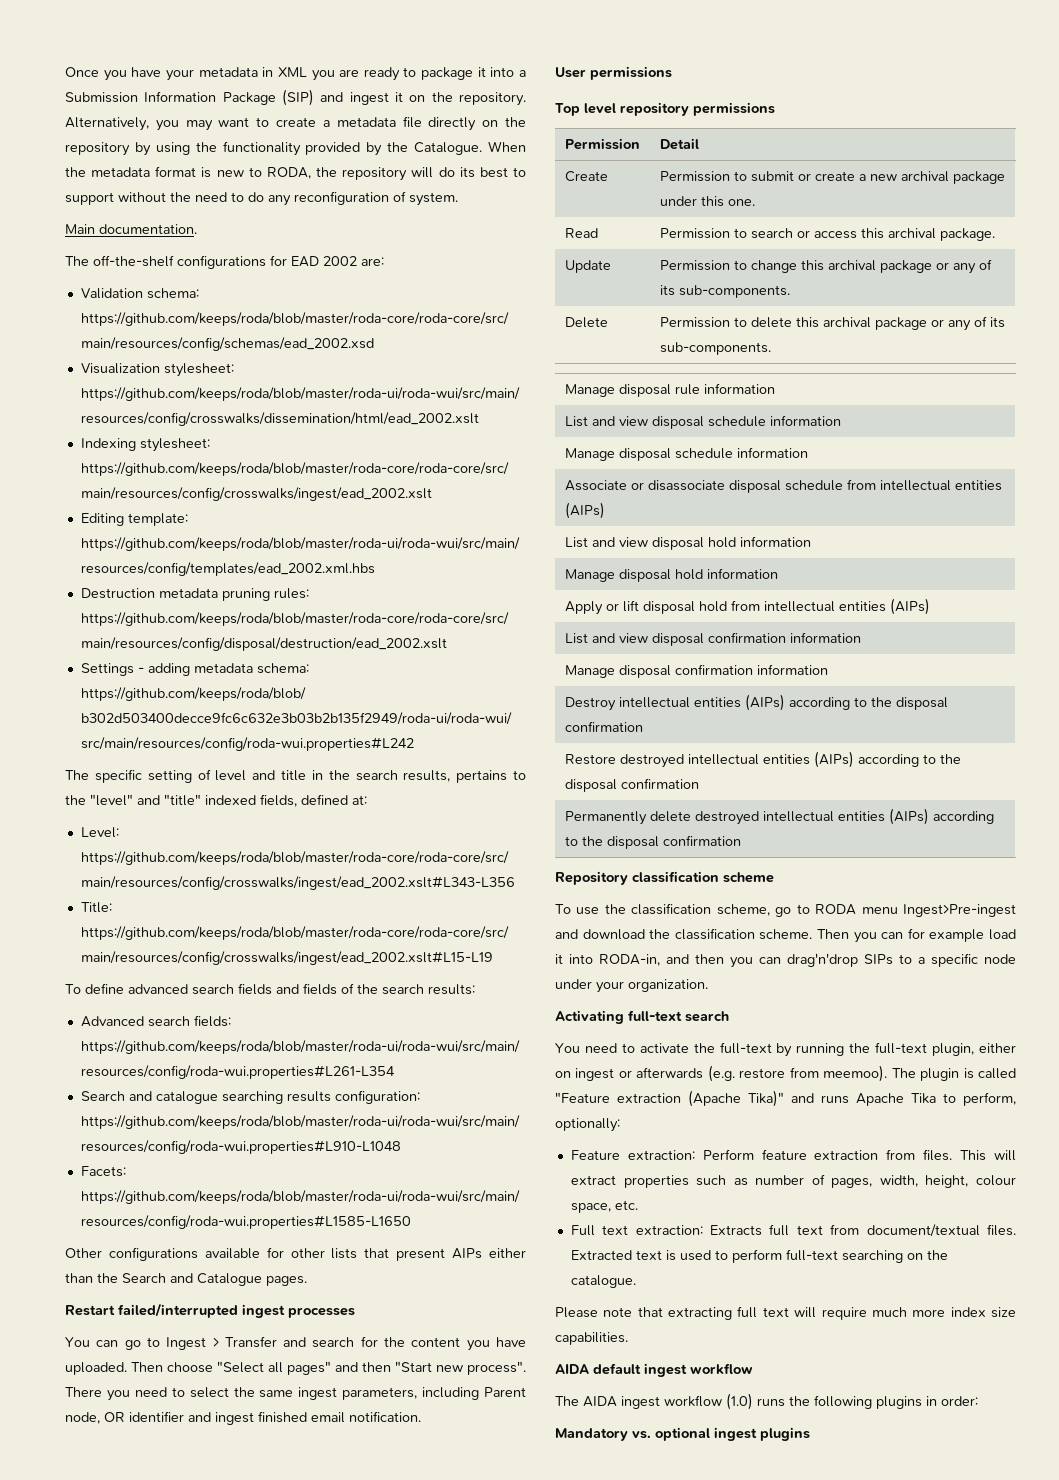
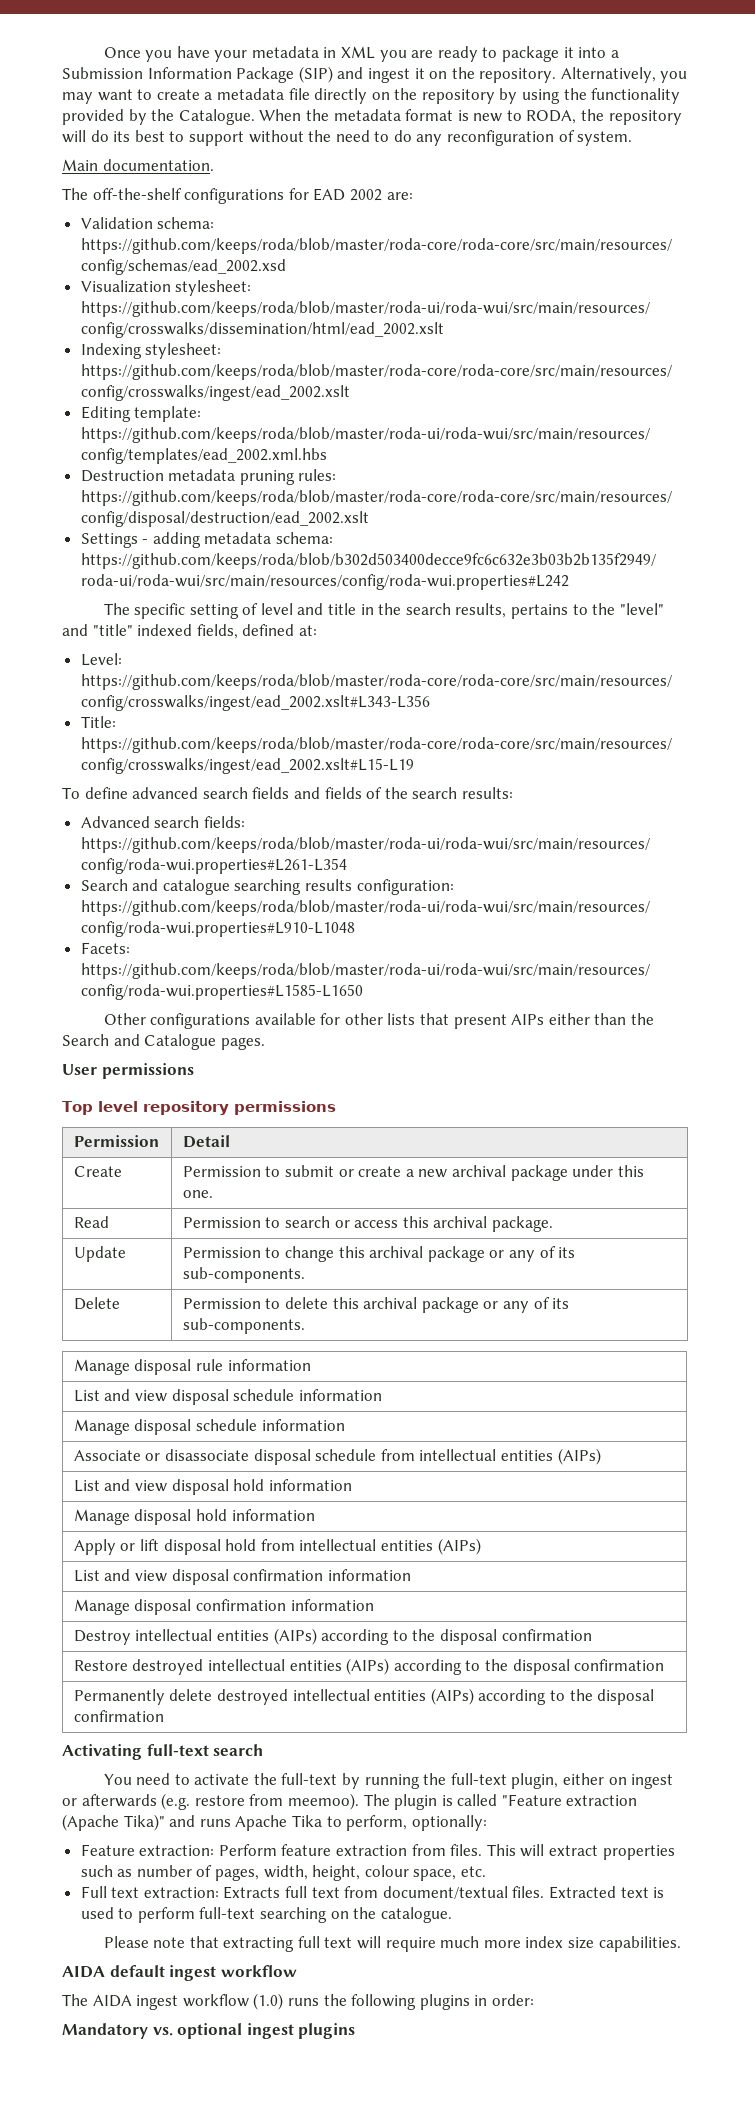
[65,1303,355,1318] [65,1336,527,1351] [65,1361,526,1375] [65,1387,526,1401] [65,1411,421,1425] // Restart failed/interrupted ingest processes // You can go to Ingest > Transfer and search for the content you have uploaded. Then choose "Select all pages" and then "Start new process". There you need to select the same ingest parameters, including Parent node, OR identifier and ingest finished email notification. -> (265, 1043) none
[555,871,774,885] [555,903,1016,917] [555,928,1017,943] [555,953,1016,968] [555,979,708,993] // Repository classification scheme // To use the classification scheme, go to RODA menu Ingest>Pre-ingest and download the classification scheme. Then you can for example load it into RODA-in, and then you can drag'n'drop SIPs to a specific node under your organization. -> (164, 1716) none

